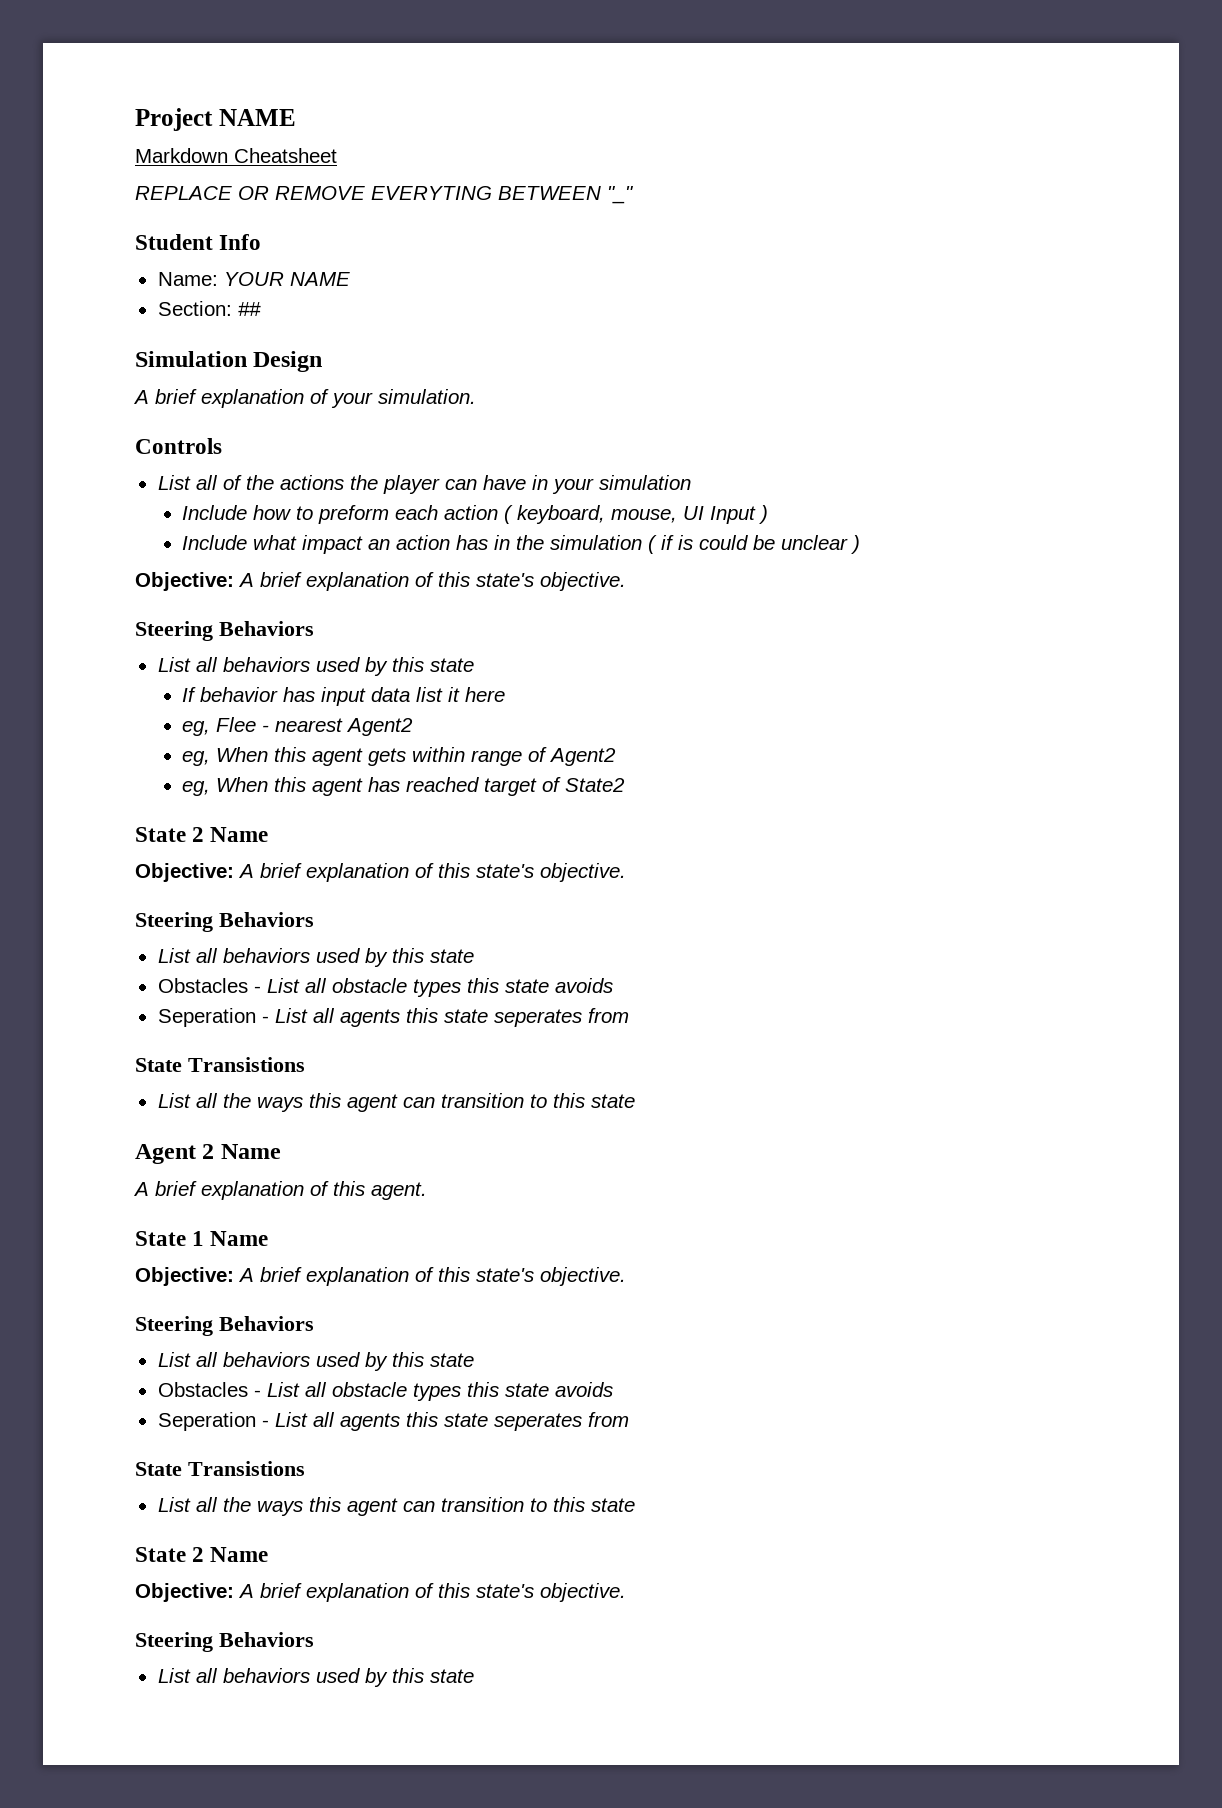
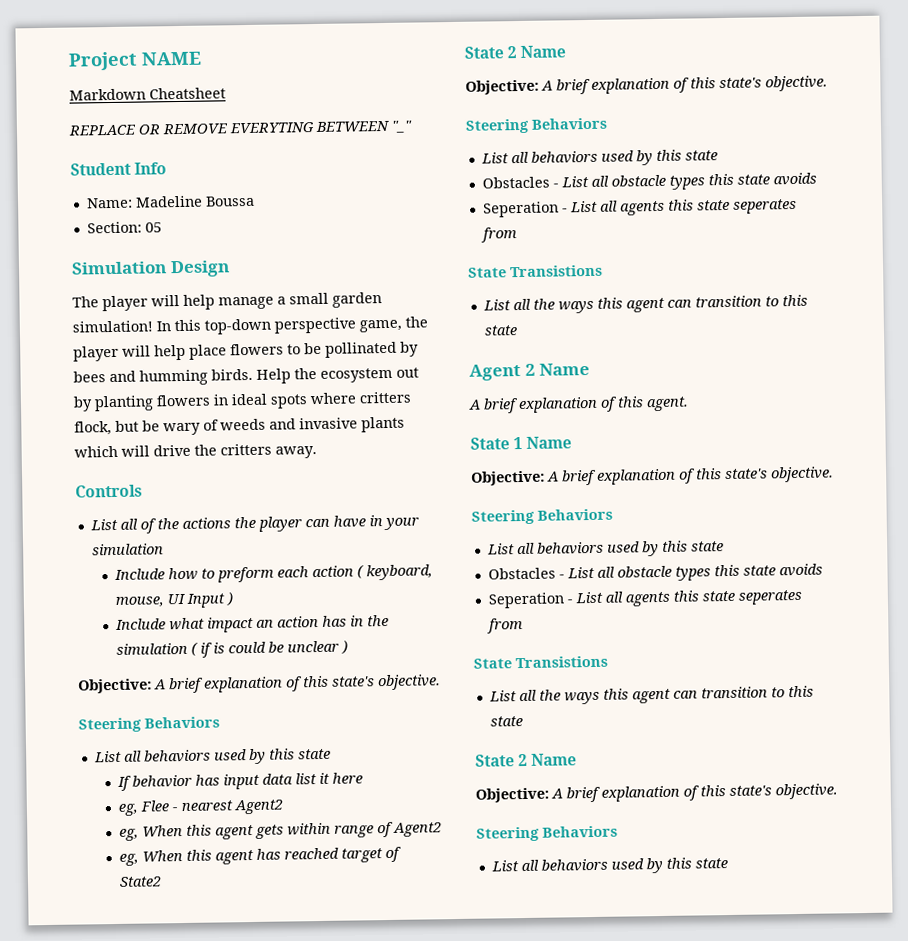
[223,272,350,286] YOUR NAME -> [134,195,255,208] Madeline Boussa
[237,302,261,316] ## -> [144,222,162,233] 05
[133,389,476,408] A brief explanation of your simulation. -> [72,292,382,312] [72,316,428,335] [73,341,419,362] [73,367,419,386] [73,391,412,412] [74,416,405,436] [74,443,317,459] The player will help manage a small garden simulation! In this top-down perspective game, the player will help place flowers to be pollinated by bees and humming birds. Help the ecosystem out by planting flowers in ideal spots where critters flock, but be wary of weeds and invasive plants which will drive the critters away.

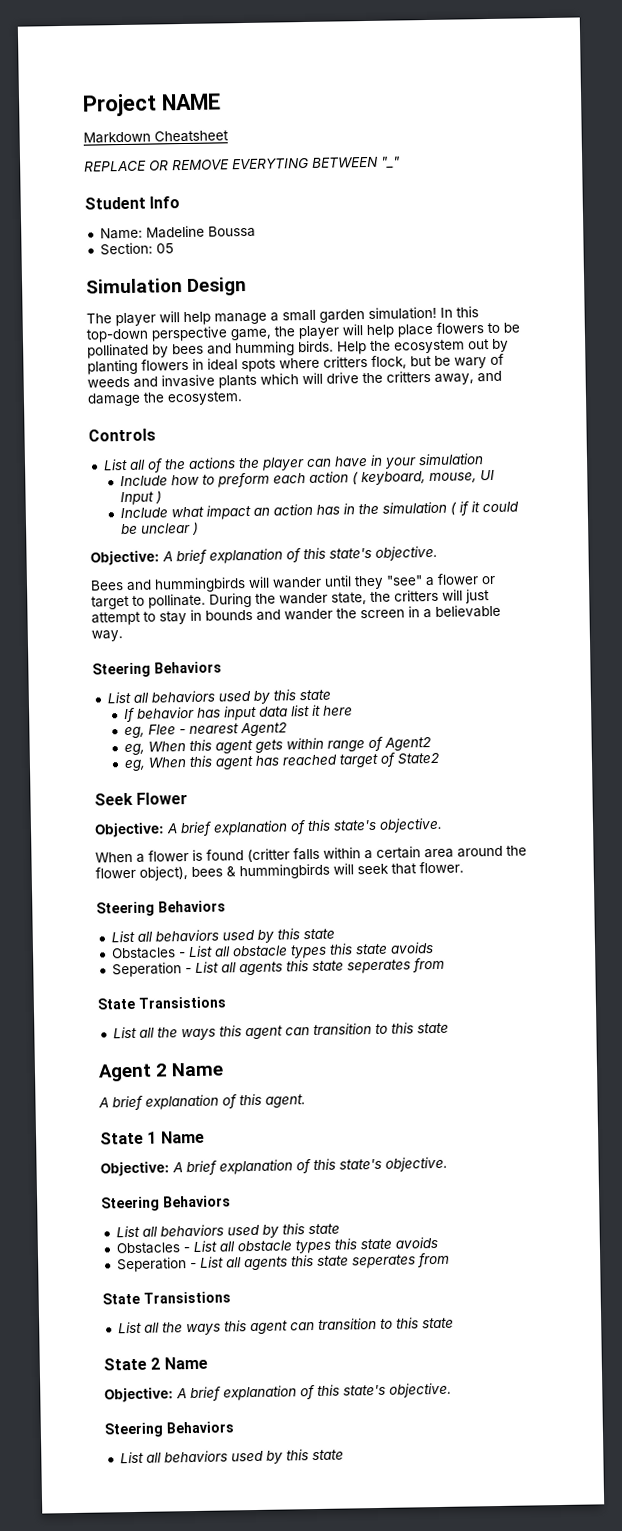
[275,446,317,459] away. -> [434,370,502,385] [87,391,243,407] away, and damage the ecosystem.
[213,642,226,654] is -> [470,501,480,513] it
(441, 682) none -> [90,573,496,593] [91,589,490,610] [91,604,501,626] [91,630,123,642] // Bees and hummingbirds will wander until they "see" a flower or target to pollinate. During the wander state, the critters will just attempt to stay in bounds and wander the screen in a believable way.
[464,45,567,59] [465,75,828,95] State 2 Name // Objective: A brief explanation of this state's objective. -> [94,792,189,806] [94,817,443,838] [95,845,527,863] [95,861,464,881] Seek Flower // Objective: A brief explanation of this state's objective. // When a flower is found (critter falls within a certain area around the flower object), bees & hummingbirds will seek that flower.

